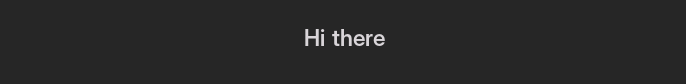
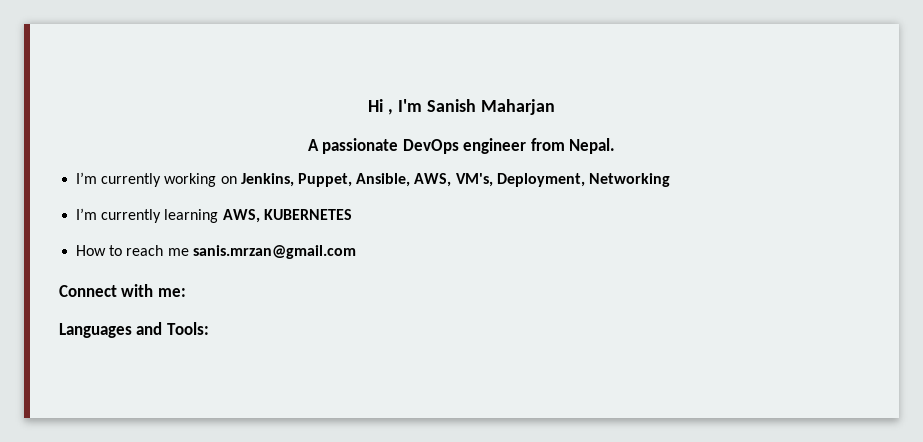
[331,29,385,46] there -> [388,99,555,115] [307,138,616,154] [76,172,670,187] [76,208,352,223] [76,245,356,259] [59,284,186,297] [59,322,209,338] , I'm Sanish Maharjan // A passionate DevOps engineer from Nepal. // I’m currently working on Jenkins, Puppet, Ansible, AWS, VM's, Deployment, Networking // I’m currently learning AWS, KUBERNETES // How to reach me sanis.mrzan@gmail.com // Connect with me: // Languages and Tools:

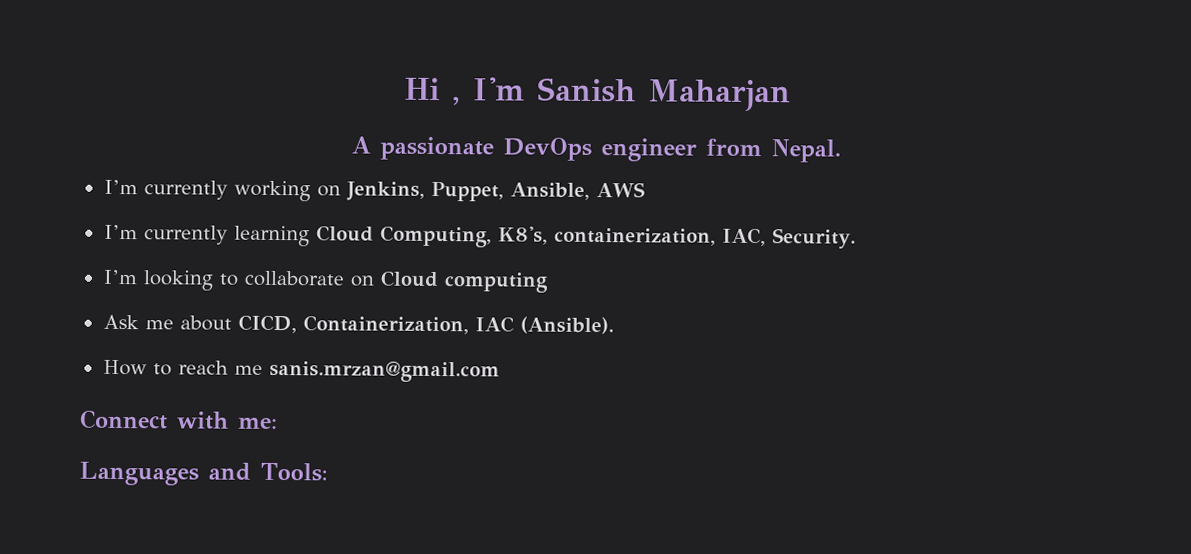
[414,173,670,187] AWS, VM's, Deployment, Networking -> [595,181,645,198] AWS
[222,209,352,223] AWS, KUBERNETES -> [315,225,856,249] [102,269,549,293] [102,314,614,335] Cloud Computing, K8's, containerization, IAC, Security. // I’m looking to collaborate on Cloud computing // Ask me about CICD, Containerization, IAC (Ansible).

